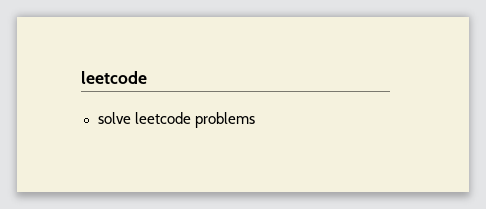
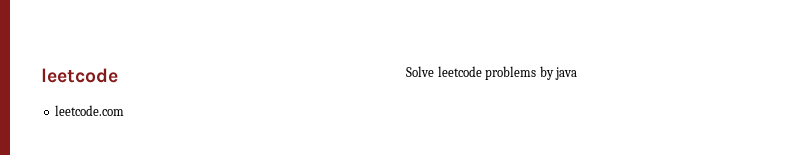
[97,112,255,128] solve leetcode problems -> [55,105,125,116] [406,66,578,80] leetcode.com // Solve leetcode problems by java

